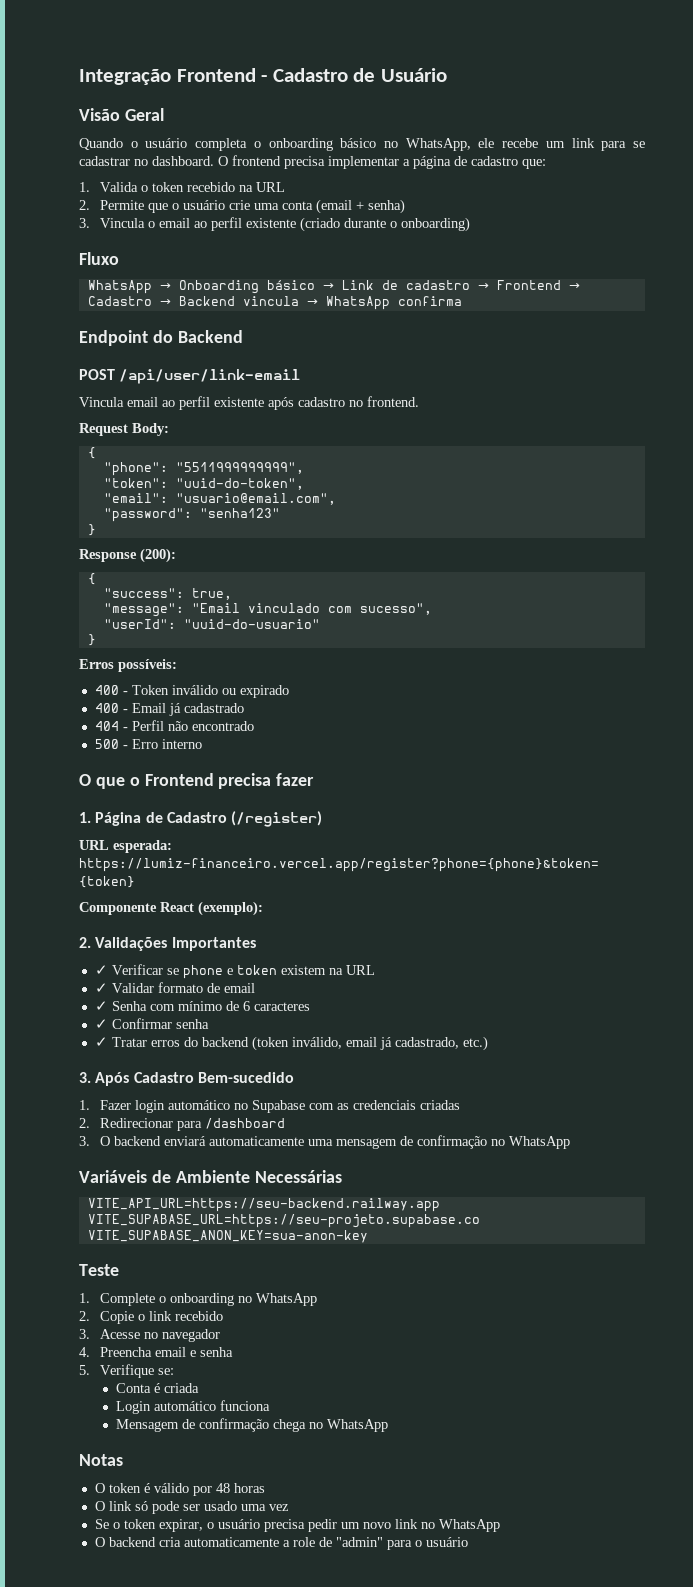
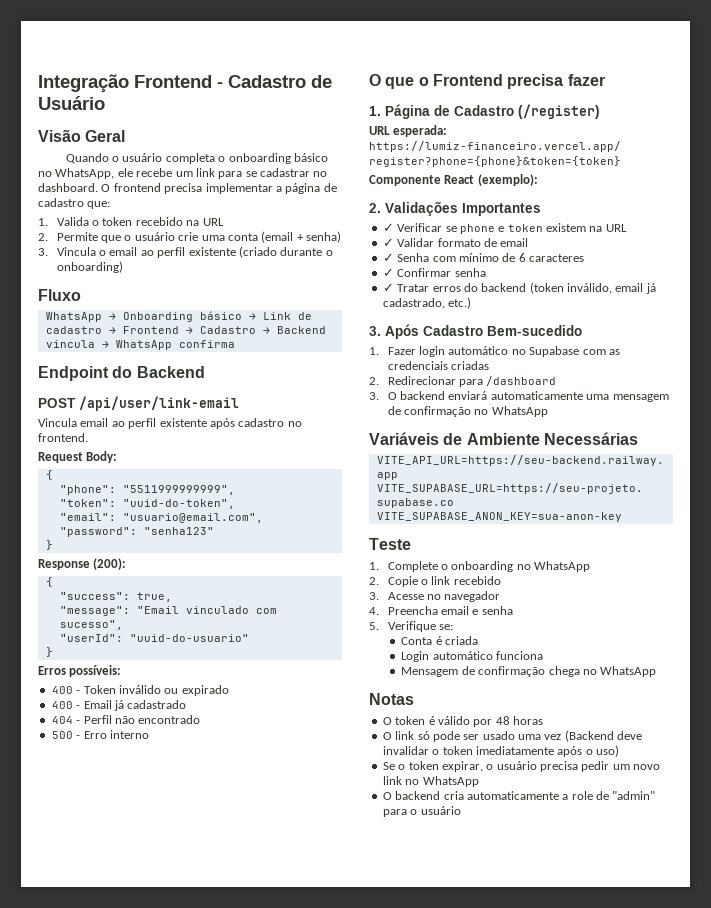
(289, 1507) none -> [564,730,643,742] [382,745,619,757] (Backend deve invalidar o token imediatamente após o uso)

